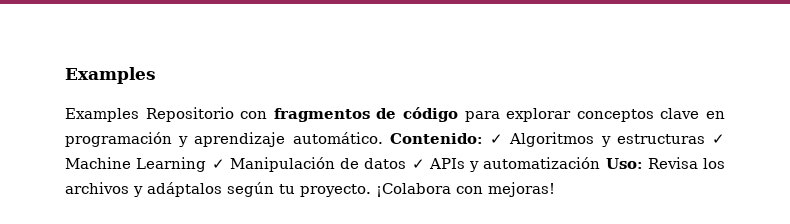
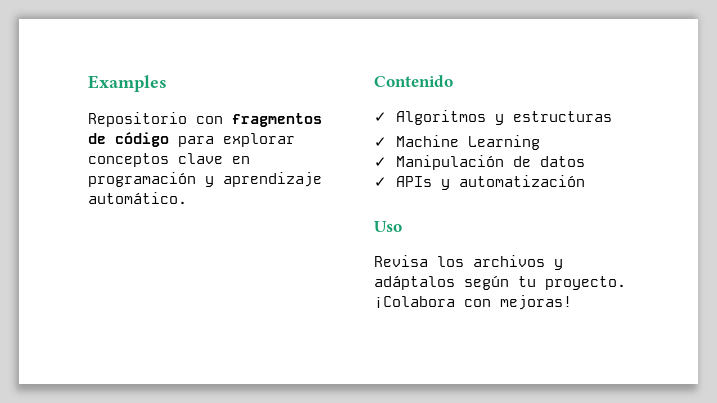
[65,108,139,122] Examples -> (167, 83) none
[389,133,483,144] Contenido: -> [374,75,453,87] // Contenido //
(705, 139) none -> (612, 116) //
(207, 164) none -> (540, 142) //
(407, 163) none -> (585, 161) //
[605,158,643,169] Uso: -> [374,221,402,232] // Uso //

